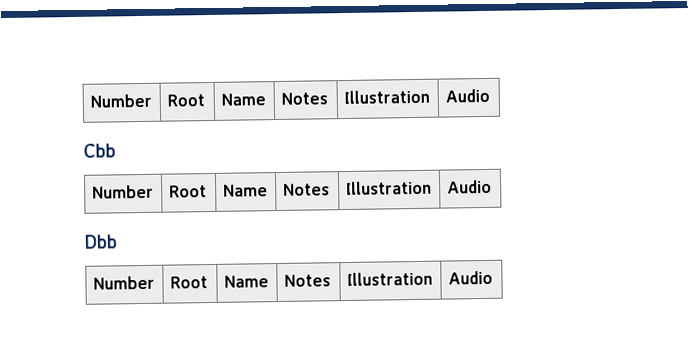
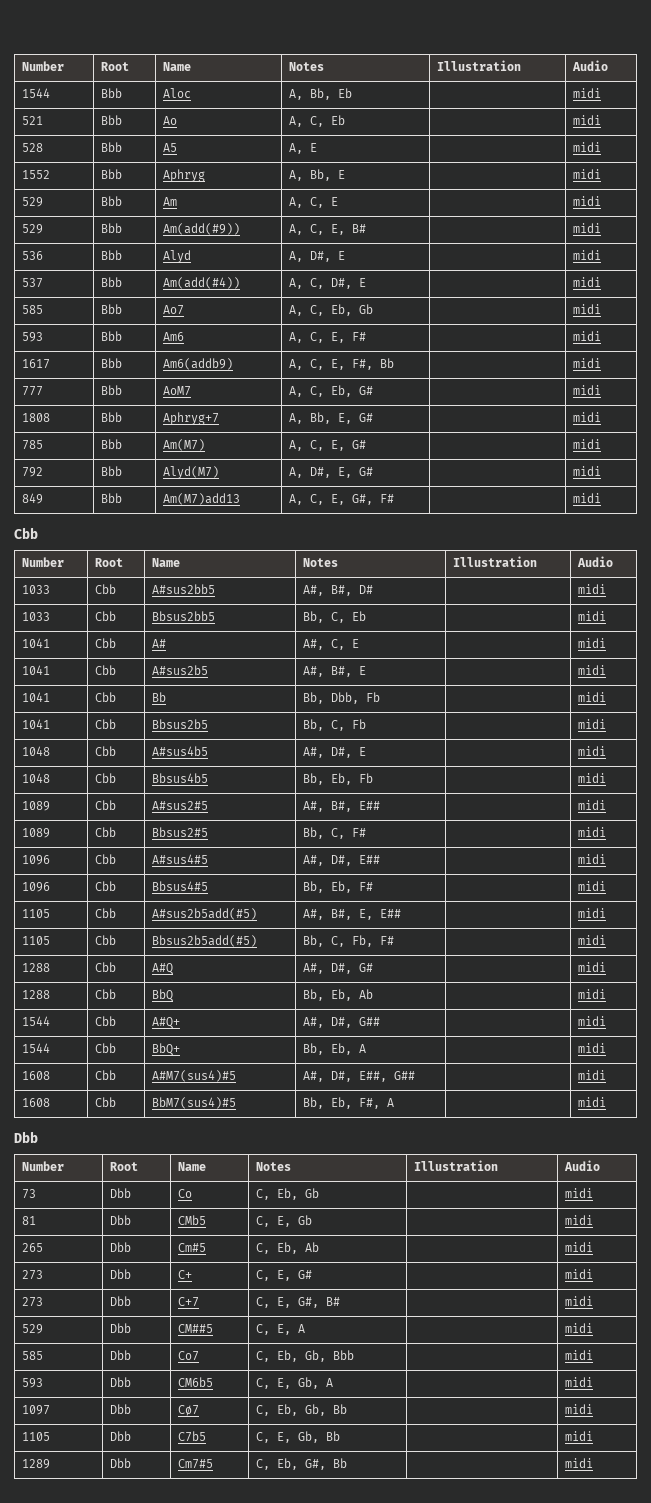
[89,93,152,108] [166,94,205,107] [220,93,266,106] [280,92,328,105] [343,89,430,105] [444,88,490,103] Number | Root | Name | Notes | Illustration | Audio -> [22,61,65,71] [101,62,130,71] [163,62,192,71] [289,62,325,71] [437,60,522,71] [572,60,609,71] [22,88,51,98] [101,88,123,98] [163,88,192,98] [289,88,353,100] [573,88,602,98] [22,116,44,125] [101,115,123,125] [163,116,178,125] [289,115,346,127] [573,115,602,125] [22,143,44,152] [101,142,123,152] [163,143,178,152] [289,143,318,154] [573,142,602,152] [22,170,51,179] [101,169,123,179] [163,169,206,182] [289,169,346,181] [573,169,602,179] [22,197,44,207] [101,196,123,206] [163,197,178,206] [289,197,339,208] [573,196,602,206] [22,224,44,234] [101,223,123,233] [163,223,241,235] [289,224,367,235] [573,223,602,233] [22,251,44,260] [101,250,123,260] [163,250,192,263] [289,251,346,262] [573,250,602,260] [22,278,44,288] [101,277,123,287] [163,277,241,289] [289,278,367,289] [573,277,602,287] [22,305,44,314] [101,304,123,314] [163,305,185,315] [289,304,374,316] [573,304,602,314] [22,332,44,342] [101,331,123,341] [163,332,185,341] [289,332,367,343] [573,331,602,341] [22,359,51,369] [101,358,123,368] [163,358,234,370] [289,358,395,370] [573,358,602,368] [22,386,44,396] [101,385,123,395] [163,386,192,396] [289,385,374,397] [573,385,602,395] [22,413,51,422] [101,412,123,422] [163,412,220,425] [289,412,374,424] [573,412,602,422] [22,440,44,450] [101,439,123,449] [163,439,206,451] [289,440,367,451] [573,439,602,449] [22,467,44,477] [101,466,123,476] [163,466,220,479] [289,467,374,478] [573,466,602,476] [22,493,44,504] [101,493,123,503] [163,493,241,505] [289,494,395,505] [573,493,602,503] Number | Root | Name | Notes | Illustration | Audio // 1544 | Bbb | Aloc | A, Bb, Eb | | midi // 521 | Bbb | Ao | A, C, Eb | | midi // 528 | Bbb | A5 | A, E | | midi // 1552 | Bbb | Aphryg | A, Bb, E | | midi // 529 | Bbb | Am | A, C, E | | midi // 529 | Bbb | Am(add(#9)) | A, C, E, B# | | midi // 536 | Bbb | Alyd | A, D#, E | | midi // 537 | Bbb | Am(add(#4)) | A, C, D#, E | | midi // 585 | Bbb | Ao7 | A, C, Eb, Gb | | midi // 593 | Bbb | Am6 | A, C, E, F# | | midi // 1617 | Bbb | Am6(addb9) | A, C, E, F#, Bb | | midi // 777 | Bbb | AoM7 | A, C, Eb, G# | | midi // 1808 | Bbb | Aphryg+7 | A, Bb, E, G# | | midi // 785 | Bbb | Am(M7) | A, C, E, G# | | midi // 792 | Bbb | Alyd(M7) | A, D#, E, G# | | midi // 849 | Bbb | Am(M7)add13 | A, C, E, G#, F# | | midi
(492, 186) none -> [22,585,51,594] [95,584,117,594] [152,584,216,594] [303,585,374,596] [578,584,607,594] [22,612,51,621] [95,611,117,621] [152,611,216,621] [303,611,367,623] [578,611,607,621] [22,638,51,648] [95,638,117,648] [152,639,167,648] [303,639,360,650] [578,638,607,648] [22,665,51,675] [95,665,117,675] [152,665,209,675] [303,666,367,677] [578,665,607,675] [22,692,51,702] [95,692,117,702] [152,692,167,702] [303,692,381,704] [578,692,607,702] [22,719,51,729] [95,719,117,729] [152,719,209,729] [303,719,367,731] [578,719,607,729] [22,746,51,756] [95,746,117,756] [152,746,209,756] [303,747,367,758] [578,746,607,756] [22,773,51,783] [95,773,117,783] [152,773,209,783] [303,773,374,785] [578,773,607,783] [22,801,51,811] [95,800,117,810] [152,801,209,810] [303,801,381,812] [578,800,607,810] [22,828,51,838] [95,827,117,837] [152,827,209,837] [303,827,367,839] [578,827,607,837] [22,855,51,865] [95,854,117,864] [152,854,209,864] [303,855,381,866] [578,854,607,864] [22,882,51,892] [95,881,117,891] [152,881,209,891] [303,881,374,893] [578,881,607,891] [22,909,51,918] [95,908,117,918] [152,908,258,920] [303,909,402,920] [578,908,607,918] [22,936,51,945] [95,935,117,945] [152,935,258,947] [303,935,395,947] [578,935,607,945] [22,963,51,972] [95,962,117,972] [152,963,174,975] [303,963,374,974] [578,962,607,972] [22,990,51,999] [95,989,117,999] [152,989,174,1002] [303,989,374,1001] [578,989,607,999] [22,1016,51,1026] [95,1016,117,1026] [152,1017,181,1029] [303,1017,381,1028] [578,1016,607,1026] [22,1043,51,1053] [95,1043,117,1053] [152,1043,181,1056] [303,1043,367,1055] [578,1043,607,1053] [22,1071,51,1080] [95,1070,117,1080] [152,1070,237,1082] [303,1071,416,1082] [578,1070,607,1080] [22,1098,51,1107] [95,1097,117,1107] [152,1097,237,1109] [303,1097,395,1109] [578,1097,607,1107] // 1033 | Cbb | A#sus2bb5 | A#, B#, D# | | midi // 1033 | Cbb | Bbsus2bb5 | Bb, C, Eb | | midi // 1041 | Cbb | A# | A#, C, E | | midi // 1041 | Cbb | A#sus2b5 | A#, B#, E | | midi // 1041 | Cbb | Bb | Bb, Dbb, Fb | | midi // 1041 | Cbb | Bbsus2b5 | Bb, C, Fb | | midi // 1048 | Cbb | A#sus4b5 | A#, D#, E | | midi // 1048 | Cbb | Bbsus4b5 | Bb, Eb, Fb | | midi // 1089 | Cbb | A#sus2#5 | A#, B#, E## | | midi // 1089 | Cbb | Bbsus2#5 | Bb, C, F# | | midi // 1096 | Cbb | A#sus4#5 | A#, D#, E## | | midi // 1096 | Cbb | Bbsus4#5 | Bb, Eb, F# | | midi // 1105 | Cbb | A#sus2b5add(#5) | A#, B#, E, E## | | midi // 1105 | Cbb | Bbsus2b5add(#5) | Bb, C, Fb, F# | | midi // 1288 | Cbb | A#Q | A#, D#, G# | | midi // 1288 | Cbb | BbQ | Bb, Eb, Ab | | midi // 1544 | Cbb | A#Q+ | A#, D#, G## | | midi // 1544 | Cbb | BbQ+ | Bb, Eb, A | | midi // 1608 | Cbb | A#M7(sus4)#5 | A#, D#, E##, G## | | midi // 1608 | Cbb | BbM7(sus4)#5 | Bb, Eb, F#, A | | midi
(493, 277) none -> [22,1189,37,1199] [110,1188,132,1198] [178,1189,193,1198] [256,1188,320,1200] [565,1188,594,1198] [22,1216,37,1225] [110,1215,132,1225] [178,1215,207,1225] [256,1215,313,1227] [565,1215,594,1225] [22,1243,44,1252] [110,1242,132,1252] [178,1243,207,1252] [256,1242,320,1254] [565,1242,594,1252] [22,1270,44,1280] [110,1269,132,1279] [178,1270,193,1279] [256,1270,313,1281] [565,1269,594,1279] [22,1297,44,1307] [110,1296,132,1306] [178,1297,200,1307] [256,1297,341,1308] [565,1296,594,1306] [22,1324,44,1334] [110,1323,132,1333] [178,1324,214,1333] [256,1324,306,1335] [565,1323,594,1333] [22,1351,44,1360] [110,1350,132,1360] [178,1351,200,1361] [256,1350,355,1362] [565,1350,594,1360] [22,1378,44,1388] [110,1377,132,1387] [178,1377,214,1387] [256,1377,334,1389] [565,1377,594,1387] [22,1405,51,1415] [110,1404,132,1414] [178,1405,200,1416] [256,1404,348,1416] [565,1404,594,1414] [22,1432,51,1441] [110,1431,132,1441] [178,1431,207,1442] [256,1431,341,1443] [565,1431,594,1441] [22,1459,51,1469] [110,1458,132,1468] [178,1459,214,1469] [256,1458,348,1470] [565,1458,594,1468] // 73 | Dbb | Co | C, Eb, Gb | | midi // 81 | Dbb | CMb5 | C, E, Gb | | midi // 265 | Dbb | Cm#5 | C, Eb, Ab | | midi // 273 | Dbb | C+ | C, E, G# | | midi // 273 | Dbb | C+7 | C, E, G#, B# | | midi // 529 | Dbb | CM##5 | C, E, A | | midi // 585 | Dbb | Co7 | C, Eb, Gb, Bbb | | midi // 593 | Dbb | CM6b5 | C, E, Gb, A | | midi // 1097 | Dbb | Cø7 | C, Eb, Gb, Bb | | midi // 1105 | Dbb | C7b5 | C, E, Gb, Bb | | midi // 1289 | Dbb | Cm7#5 | C, Eb, G#, Bb | | midi

